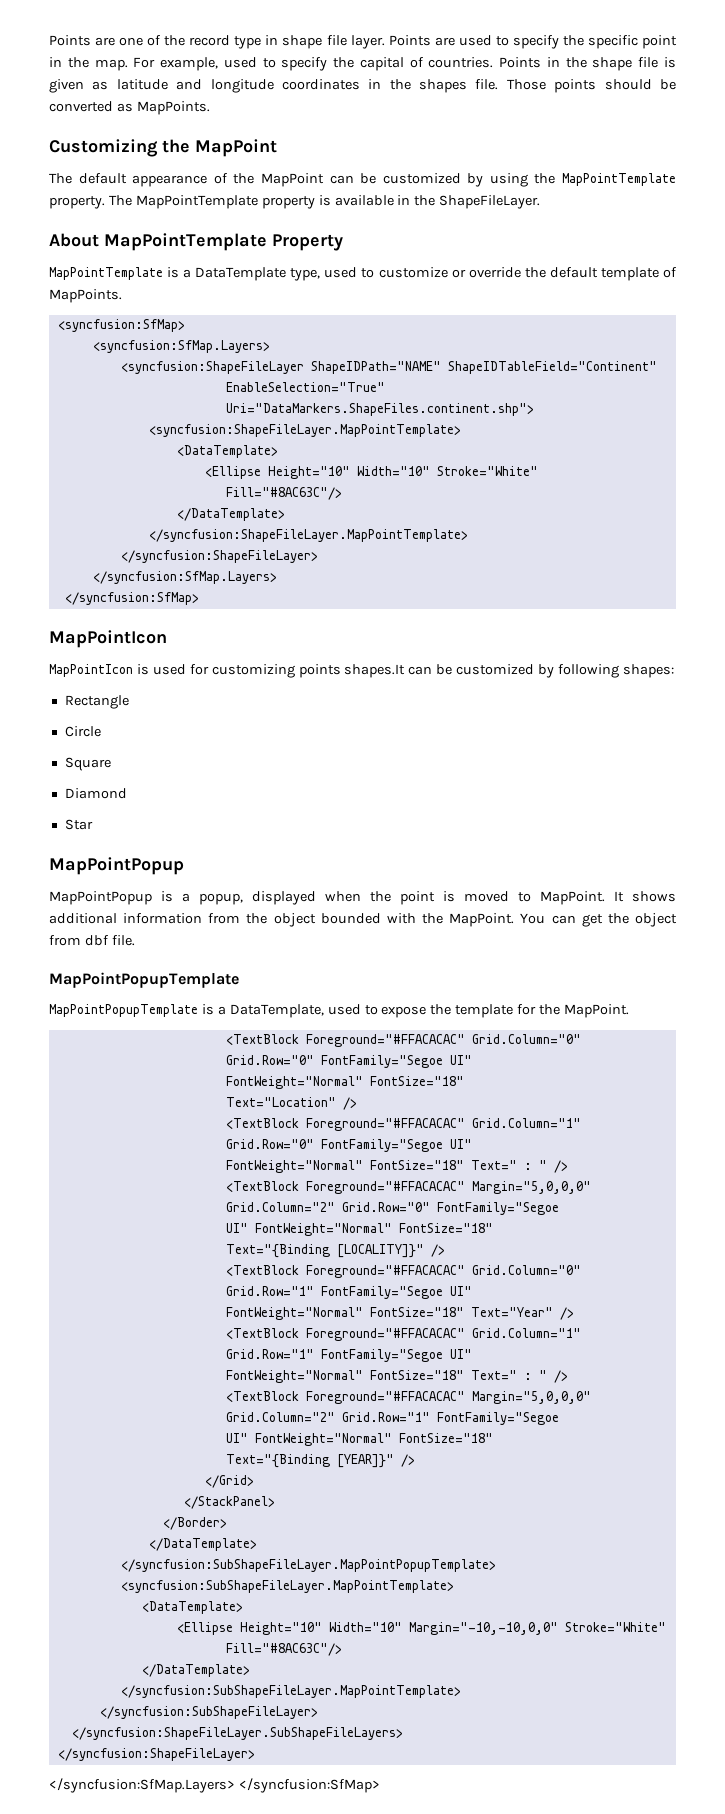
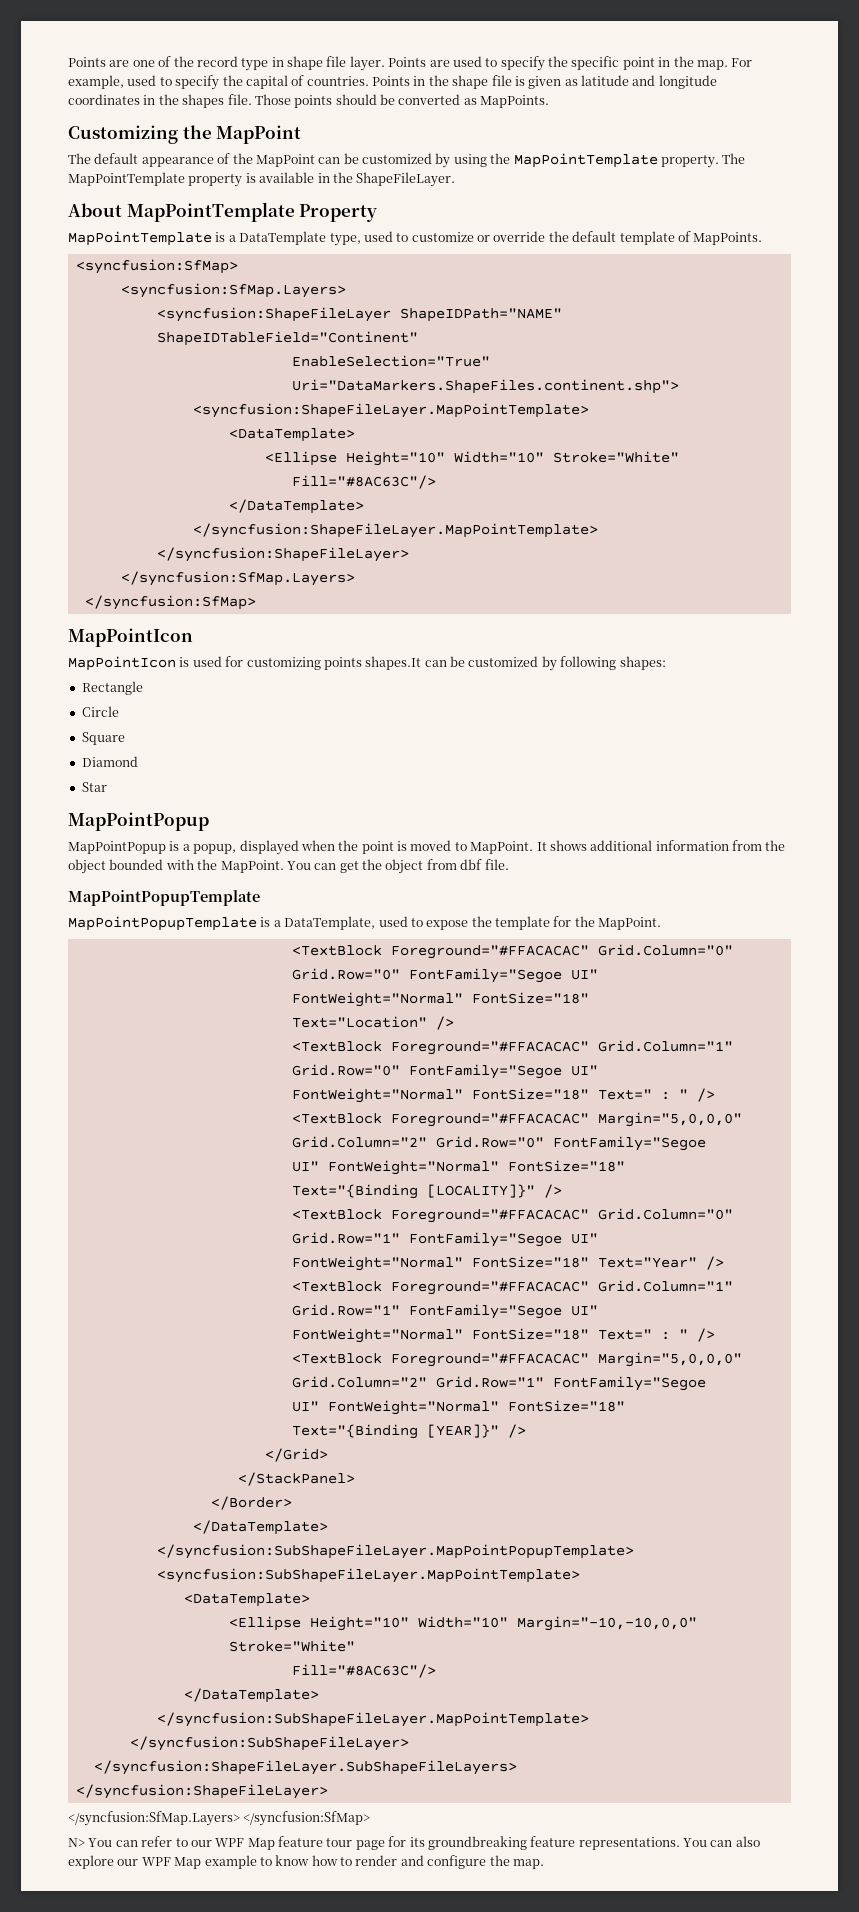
(380, 1785) none -> [68,1836,760,1850] [68,1855,544,1869] // N> You can refer to our WPF Map feature tour page for its groundbreaking feature representations. You can also explore our WPF Map example to know how to render and configure the map.

